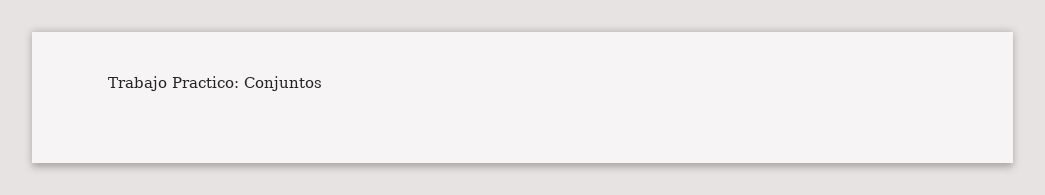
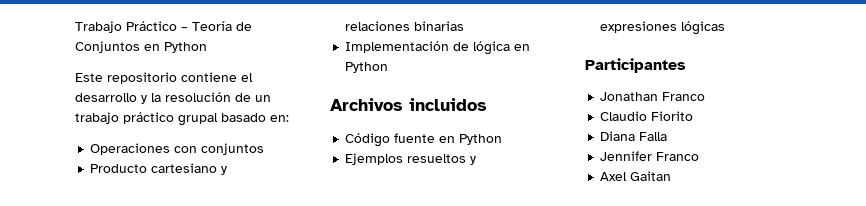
[172,76,322,91] Practico: Conjuntos -> [126,21,252,31] [75,41,207,53] [75,72,253,84] [75,92,271,104] [75,112,289,126] [90,143,265,155] [90,163,228,175] [345,21,465,31] [345,41,531,55] [345,62,389,73] [330,98,487,111] [345,133,503,147] [345,153,477,165] [600,21,726,35] [585,58,686,73] [600,92,706,101] [600,111,694,121] [600,131,668,141] [600,151,700,161] [600,171,672,181] Práctico – Teoría de Conjuntos en Python // Este repositorio contiene el desarrollo y la resolución de un trabajo práctico grupal basado en: // Operaciones con conjuntos // Producto cartesiano y relaciones binarias // Implementación de lógica en Python // Archivos incluidos // Código fuente en Python // Ejemplos resueltos y expresiones lógicas // Participantes // Jonathan Franco // Claudio Fiorito // Diana Falla // Jennifer Franco // Axel Gaitan

